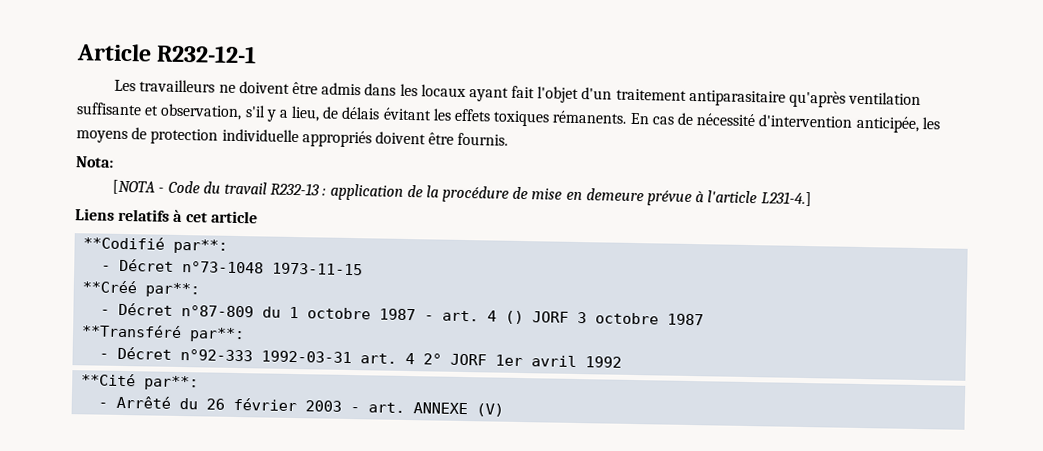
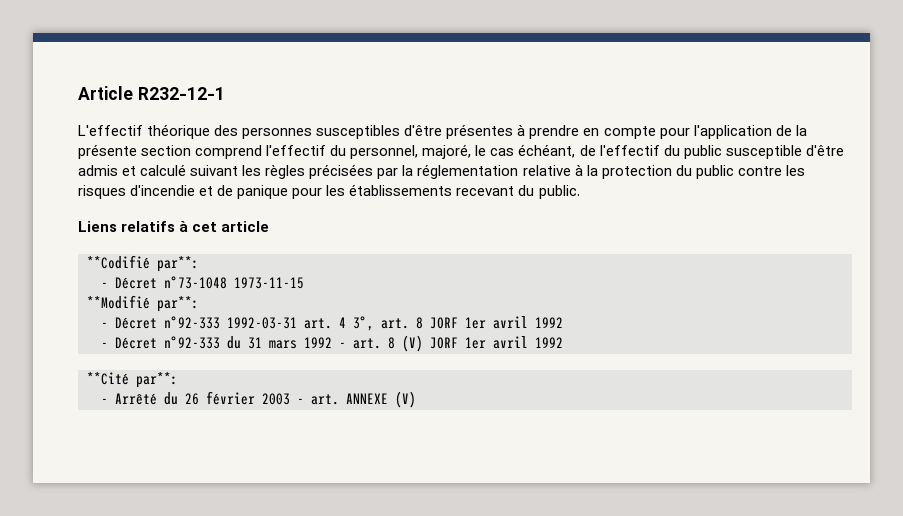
[114,79,922,108] [76,102,940,133] [76,127,509,148] [75,156,114,168] [112,179,812,207] Les travailleurs ne doivent être admis dans les locaux ayant fait l'objet d'un traitement antiparasitaire qu'après ventilation suffisante et observation, s'il y a lieu, de délais évitant les effets toxiques rémanents. En cas de nécessité d'intervention anticipée, les moyens de protection individuelle appropriés doivent être fournis. // Nota: // [NOTA - Code du travail R232-13 : application de la procédure de mise en demeure prévue à l'article L231-4.] -> [78,124,807,139] [78,144,844,159] [78,164,805,179] [78,184,580,199] L'effectif théorique des personnes susceptibles d'être présentes à prendre en compte pour l'application de la présente section comprend l'effectif du personnel, majoré, le cas échéant, de l'effectif du public susceptible d'être admis et calculé suivant les règles précisées par la réglementation relative à la protection du public contre les risques d'incendie et de panique pour les établissements recevant du public.
[82,280,201,298] [100,302,705,326] [81,324,183,339] **Créé par**: // - Décret n°87-809 du 1 octobre 1987 - art. 4 () JORF 3 octobre 1987 // **Transféré -> [87,295,150,309] **Modifié
[423,353,443,365] 2° -> [353,316,563,331] [101,335,423,352] 3°, art. 8 JORF 1er avril 1992 // - Décret n°92-333 du 31 mars 1992 - art. 8 (V)

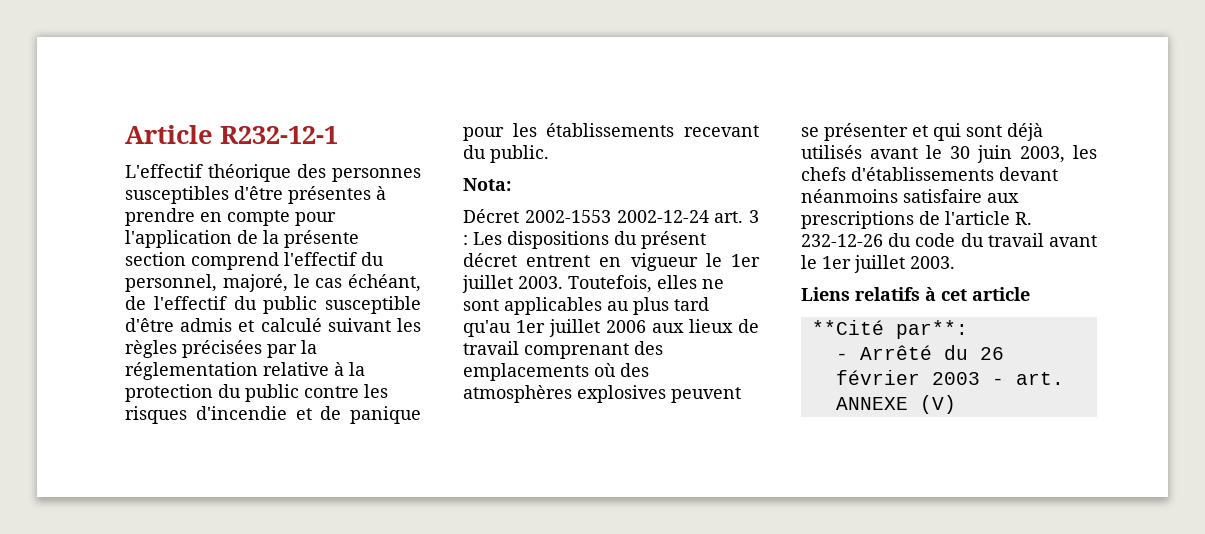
(580, 192) none -> [463,178,511,191] [463,209,759,223] [463,231,706,249] [463,253,760,271] [462,275,724,293] [463,297,709,315] [463,319,759,337] [463,341,663,359] [463,363,649,381] [463,385,741,403] [801,123,1043,141] [801,145,1097,163] [801,167,1058,181] [801,189,1019,203] [801,211,1032,229] [801,233,1097,247] [801,255,955,273] // Nota: // Décret 2002-1553 2002-12-24 art. 3 : Les dispositions du présent décret entrent en vigueur le 1er juillet 2003. Toutefois, elles ne sont applicables au plus tard qu'au 1er juillet 2006 aux lieux de travail comprenant des emplacements où des atmosphères explosives peuvent se présenter et qui sont déjà utilisés avant le 30 juin 2003, les chefs d'établissements devant néanmoins satisfaire aux prescriptions de l'article R. 232-12-26 du code du travail avant le 1er juillet 2003.
[87,255,199,272] [101,276,304,289] [87,295,199,312] [101,316,563,331] [101,335,563,352] // **Codifié par**: // - Décret n°73-1048 1973-11-15 // **Modifié par**: // - Décret n°92-333 1992-03-31 art. 4 3°, art. 8 JORF 1er avril 1992 // - Décret n°92-333 du 31 mars 1992 - art. 8 (V) JORF 1er avril 1992 -> (1030, 294) none

